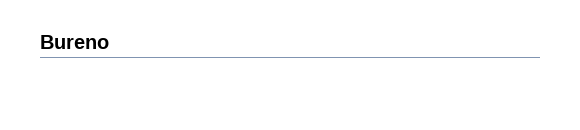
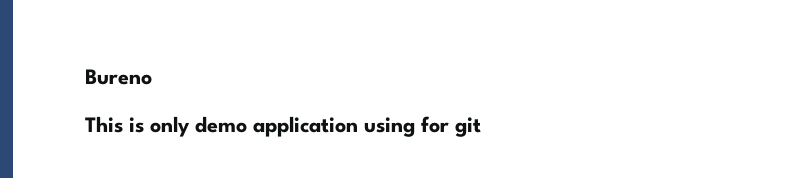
(109, 42) none -> [85,116,481,137] // This is only demo application using for git

